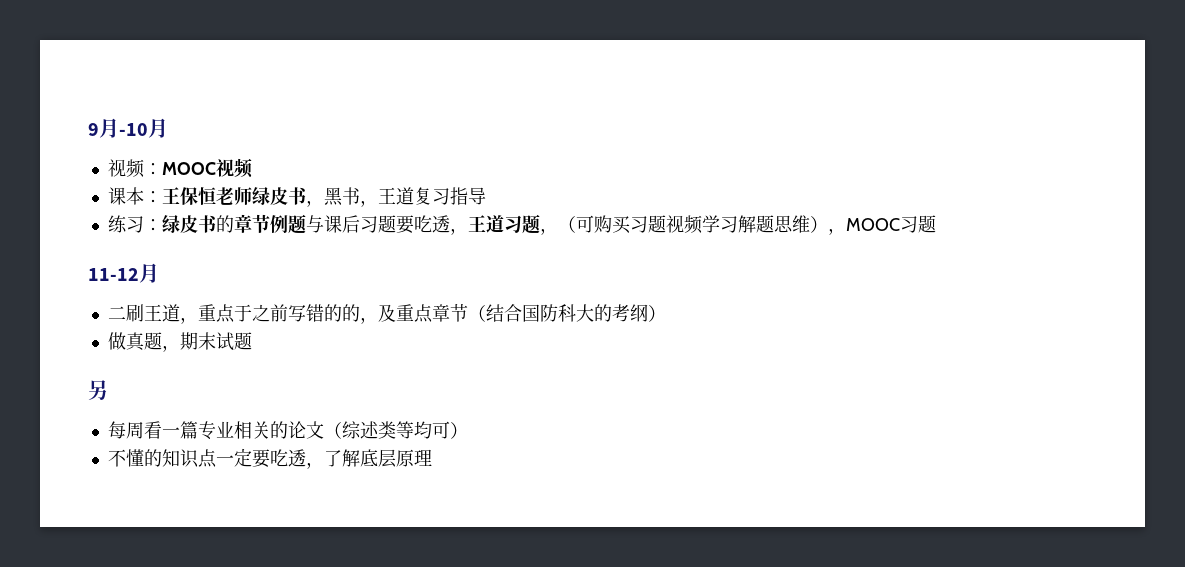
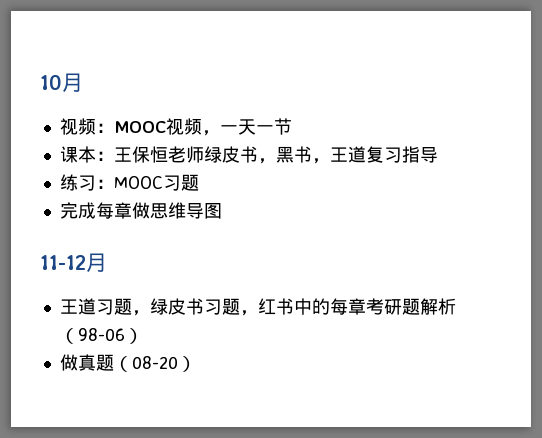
[88,118,148,138] 9月-10 -> [40,74,62,90] 10
(253, 168) none -> [201,118,292,136] ，一天一节
[161,214,936,235] [88,263,159,283] [107,304,666,324] [107,332,252,352] [88,380,108,400] [107,421,468,440] [107,448,432,469] 绿皮书的章节例题与课后习题要吃透，王道习题，（可购买习题视频学习解题思维），MOOC习题 // 11-12月 // 二刷王道，重点于之前写错的的，及重点章节（结合国防科大的考纲） // 做真题，期末试题 // 另 // 每周看一篇专业相关的论文（综述类等均可） // 不懂的知识点一定要吃透，了解底层原理 -> [113,174,199,191] [59,202,222,219] [40,253,107,272] [59,298,456,316] [59,328,143,344] [59,354,196,372] MOOC习题 // 完成每章做思维导图 // 11-12月 // 王道习题，绿皮书习题，红书中的每章考研题解析（98-06） // 做真题（08-20）

